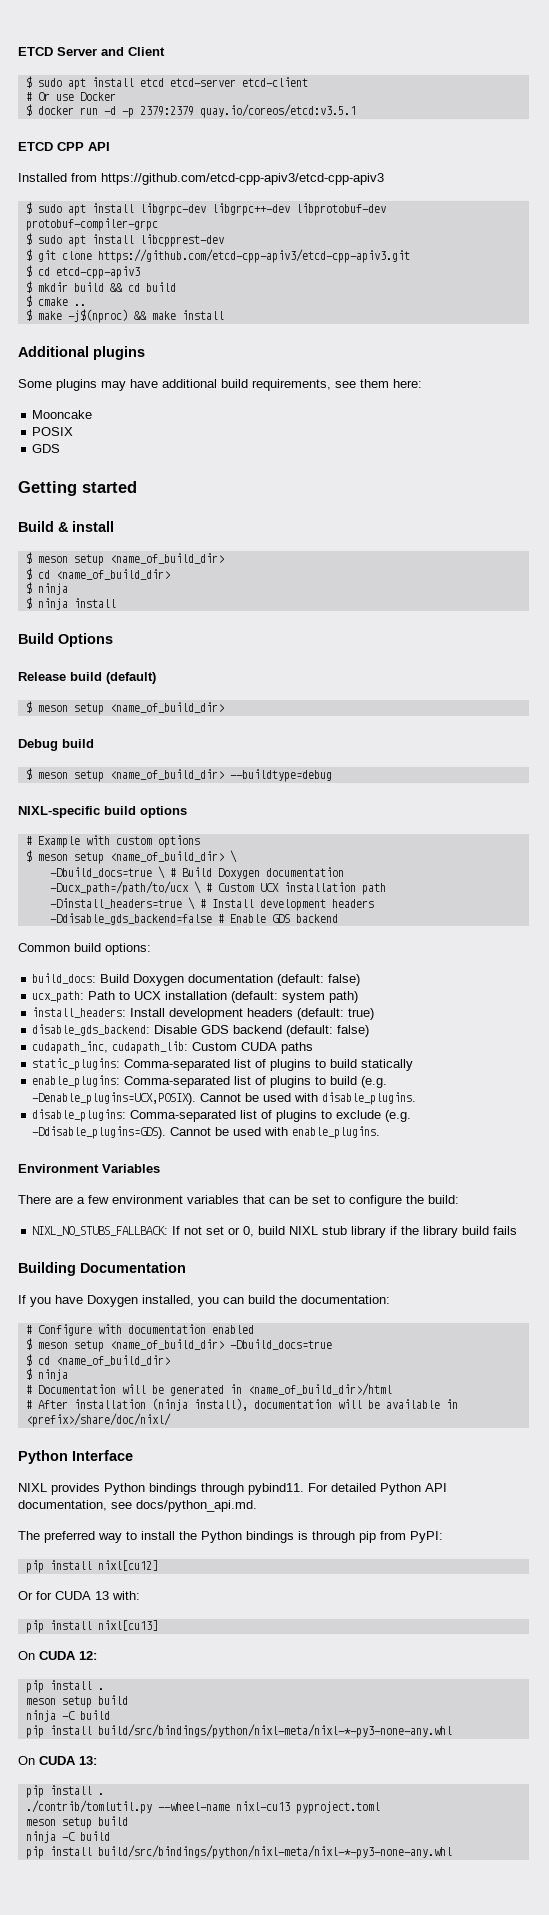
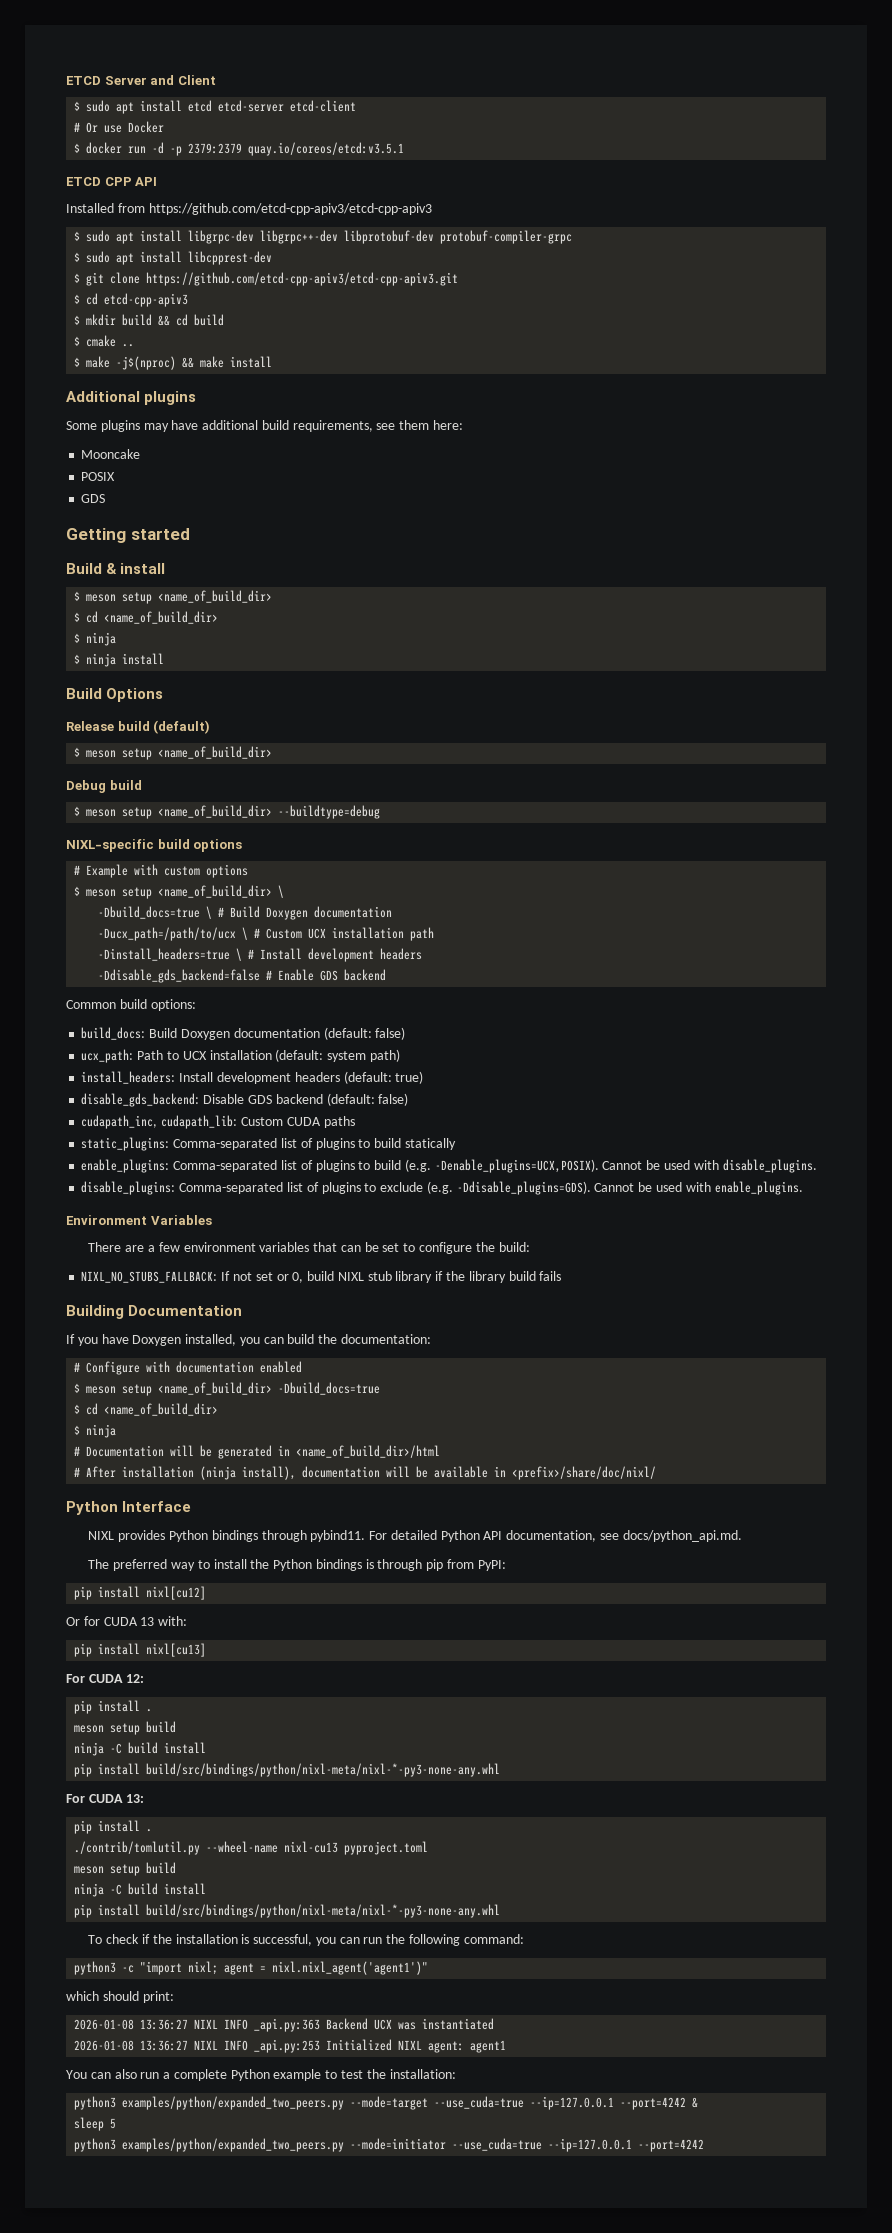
[18,1651,35,1660] On -> [66,1674,85,1683] For
[25,1724,452,1738] [18,1756,35,1765] // pip install build/src/bindings/python/nixl-meta/nixl-*-py3-none-any.whl // On -> [164,1742,207,1754] [74,1763,501,1777] [66,1794,85,1803] install // pip install build/src/bindings/python/nixl-meta/nixl-*-py3-none-any.whl // For
[25,1845,452,1859] // pip install build/src/bindings/python/nixl-meta/nixl-*-py3-none-any.whl -> [164,1883,207,1895] [74,1904,501,1918] [88,1934,524,1946] [74,1961,429,1975] [66,1991,174,2003] [74,2018,495,2032] [74,2039,507,2053] [66,2069,456,2081] [74,2096,699,2110] [74,2117,117,2131] [74,2138,705,2152] install // pip install build/src/bindings/python/nixl-meta/nixl-*-py3-none-any.whl // To check if the installation is successful, you can run the following command: // python3 -c "import nixl; agent = nixl.nixl_agent('agent1')" // which should print: // 2026-01-08 13:36:27 NIXL INFO _api.py:363 Backend UCX was instantiated // 2026-01-08 13:36:27 NIXL INFO _api.py:253 Initialized NIXL agent: agent1 // You can also run a complete Python example to test the installation: // python3 examples/python/expanded_two_peers.py --mode=target --use_cuda=true --ip=127.0.0.1 --port=4242 & // sleep 5 // python3 examples/python/expanded_two_peers.py --mode=initiator --use_cuda=true --ip=127.0.0.1 --port=4242

